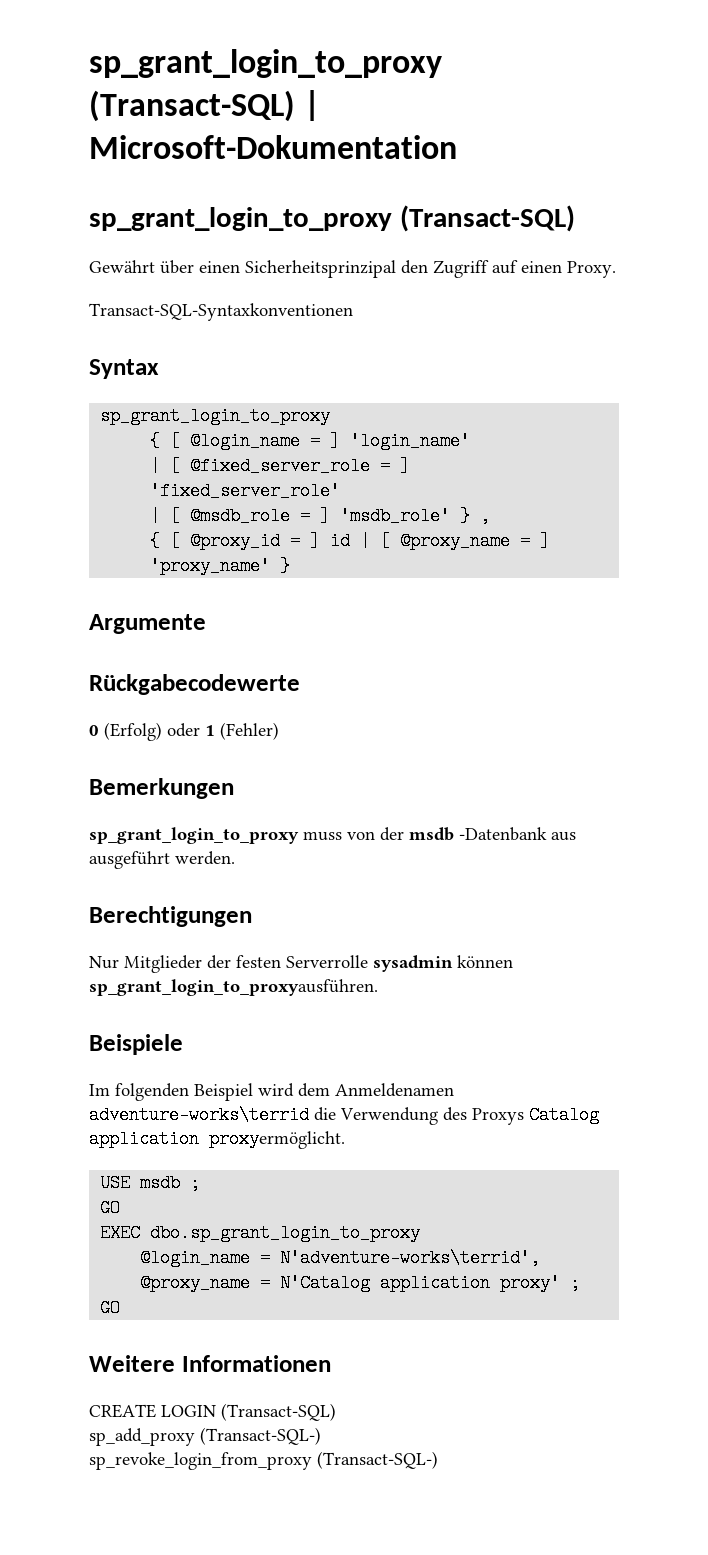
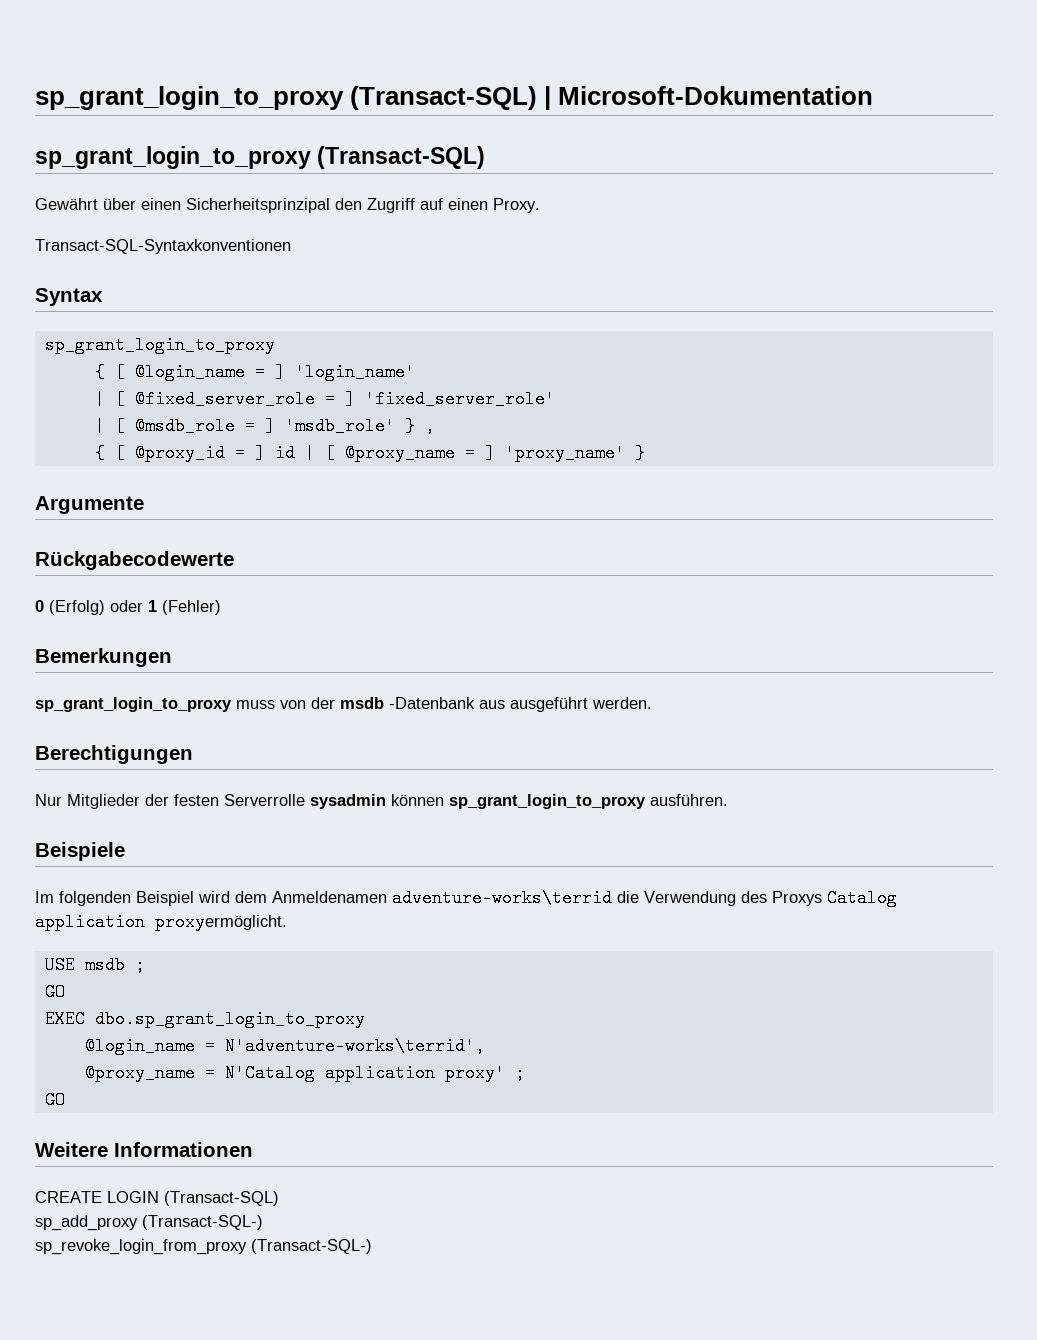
[89,979,378,996] sp_grant_login_to_proxyausführen. -> [449,794,728,809] sp_grant_login_to_proxy ausführen.

